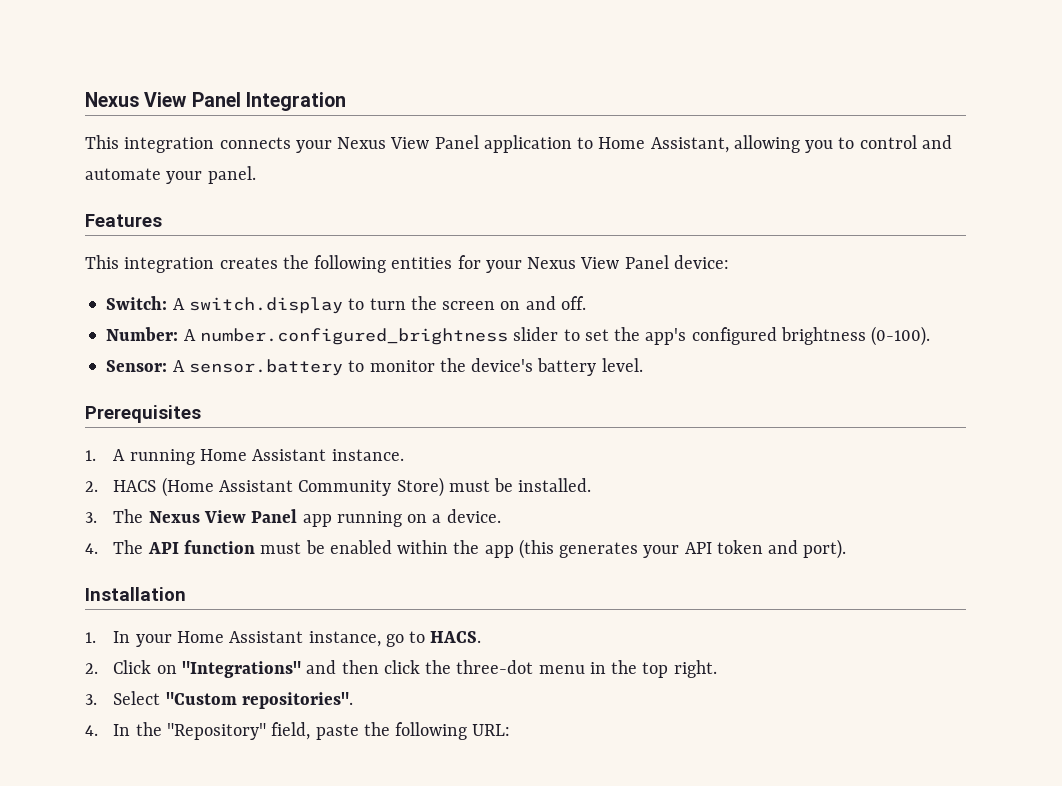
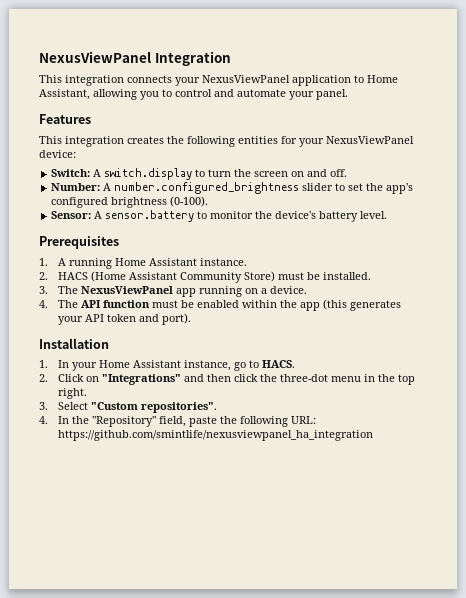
[85,92,241,107] Nexus View Panel -> [39,51,151,63] NexusViewPanel
[337,135,479,149] Nexus View Panel -> [202,75,290,83] NexusViewPanel
[527,255,669,269] Nexus View Panel -> [326,136,414,144] NexusViewPanel
[148,509,298,523] Nexus View Panel -> [80,286,173,294] NexusViewPanel
(511, 730) none -> [57,430,373,441] https://github.com/smintlife/nexusviewpanel_ha_integration

